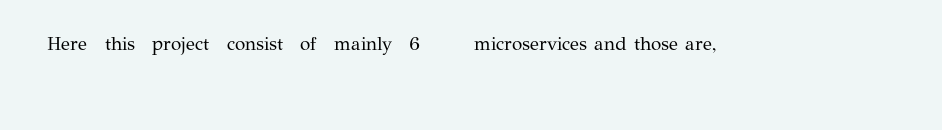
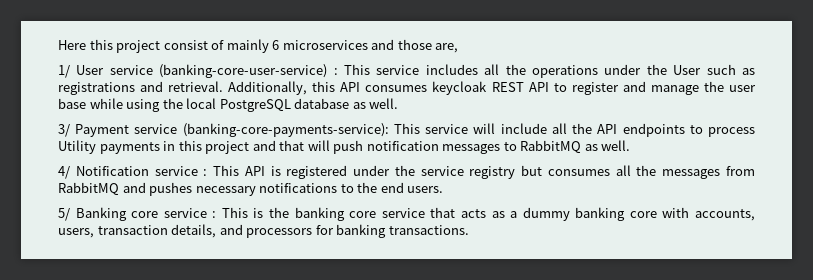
(716, 47) none -> [58,64,755,78] [58,81,757,95] [58,98,399,112] [58,123,756,137] [58,140,631,154] [58,165,755,179] [58,182,444,196] [58,207,755,221] [58,224,469,238] // 1/ User service (banking-core-user-service) : This service includes all the operations under the User such as registrations and retrieval. Additionally, this API consumes keycloak REST API to register and manage the user base while using the local PostgreSQL database as well. // 3/ Payment service (banking-core-payments-service): This service will include all the API endpoints to process Utility payments in this project and that will push notification messages to RabbitMQ as well. // 4/ Notification service : This API is registered under the service registry but consumes all the messages from RabbitMQ and pushes necessary notifications to the end users. // 5/ Banking core service : This is the banking core service that acts as a dummy banking core with accounts, users, transaction details, and processors for banking transactions.

